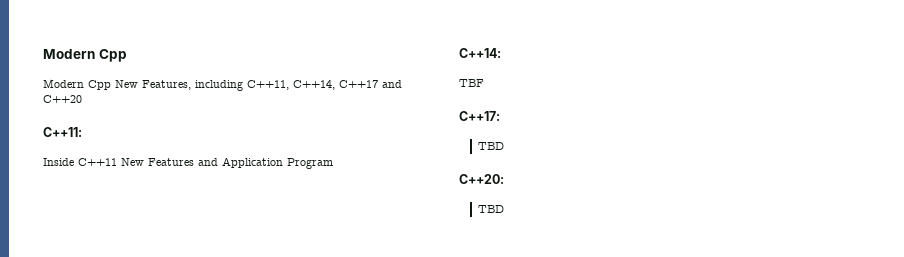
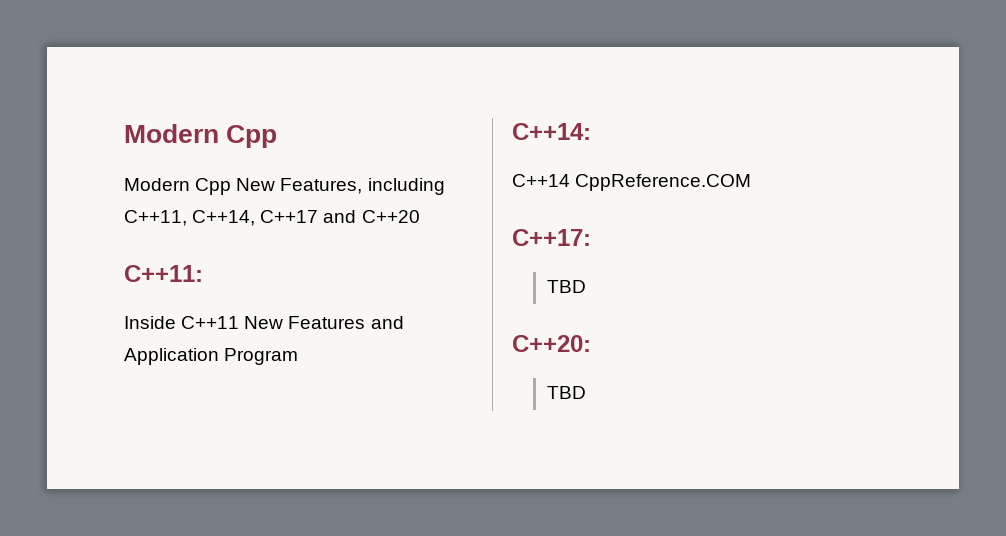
[459,79,484,87] TBF -> [512,174,752,191] C++14 CppReference.COM

